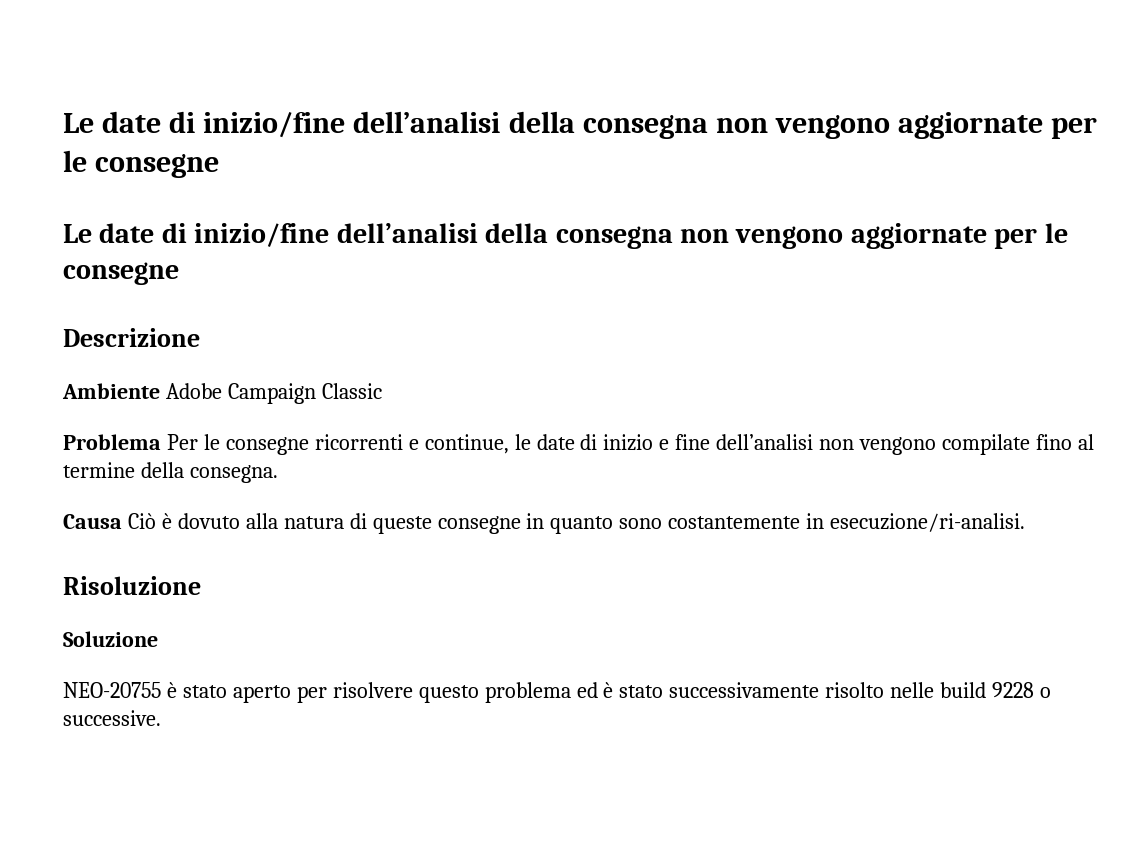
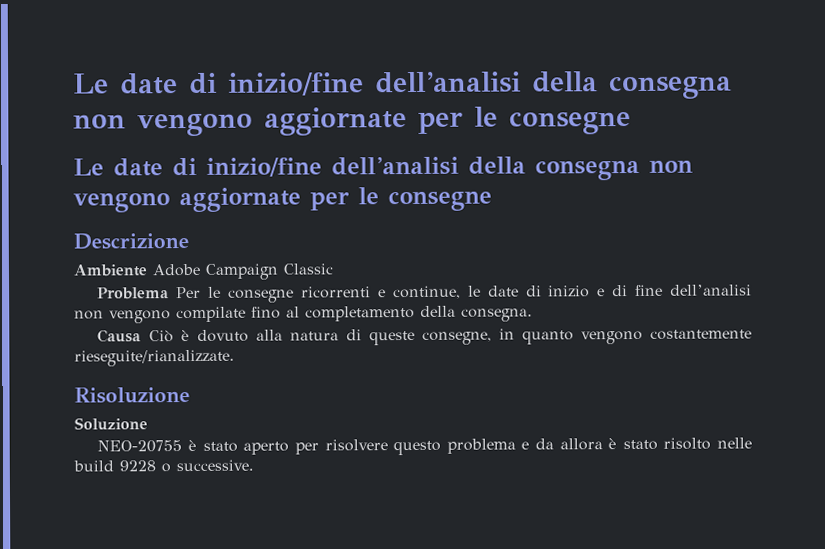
(670, 444) none -> [612,285,629,297] di
[63,462,135,478] termine -> [305,305,415,322] completamento
[437,516,521,534] consegne -> [421,331,492,345] consegne,
[619,513,1026,532] sono costantemente in esecuzione/ri-analisi. -> [580,329,753,345] [74,349,235,367] vengono costantemente rieseguite/rianalizzate.
[576,682,820,698] ed è stato successivamente -> [521,438,658,451] e da allora è stato

